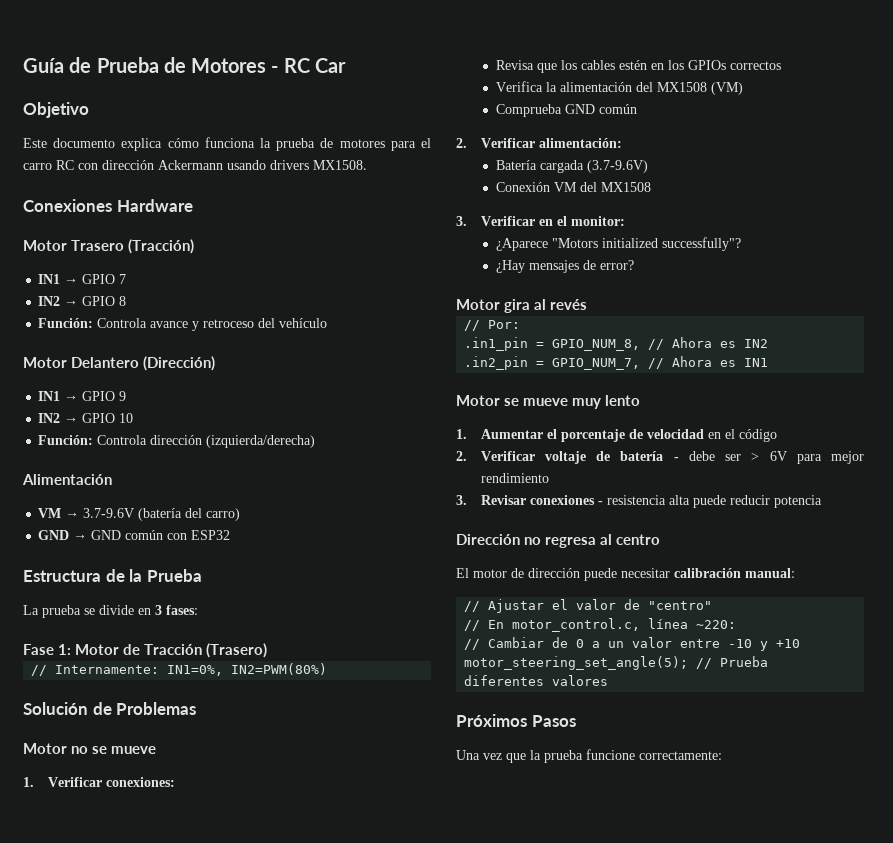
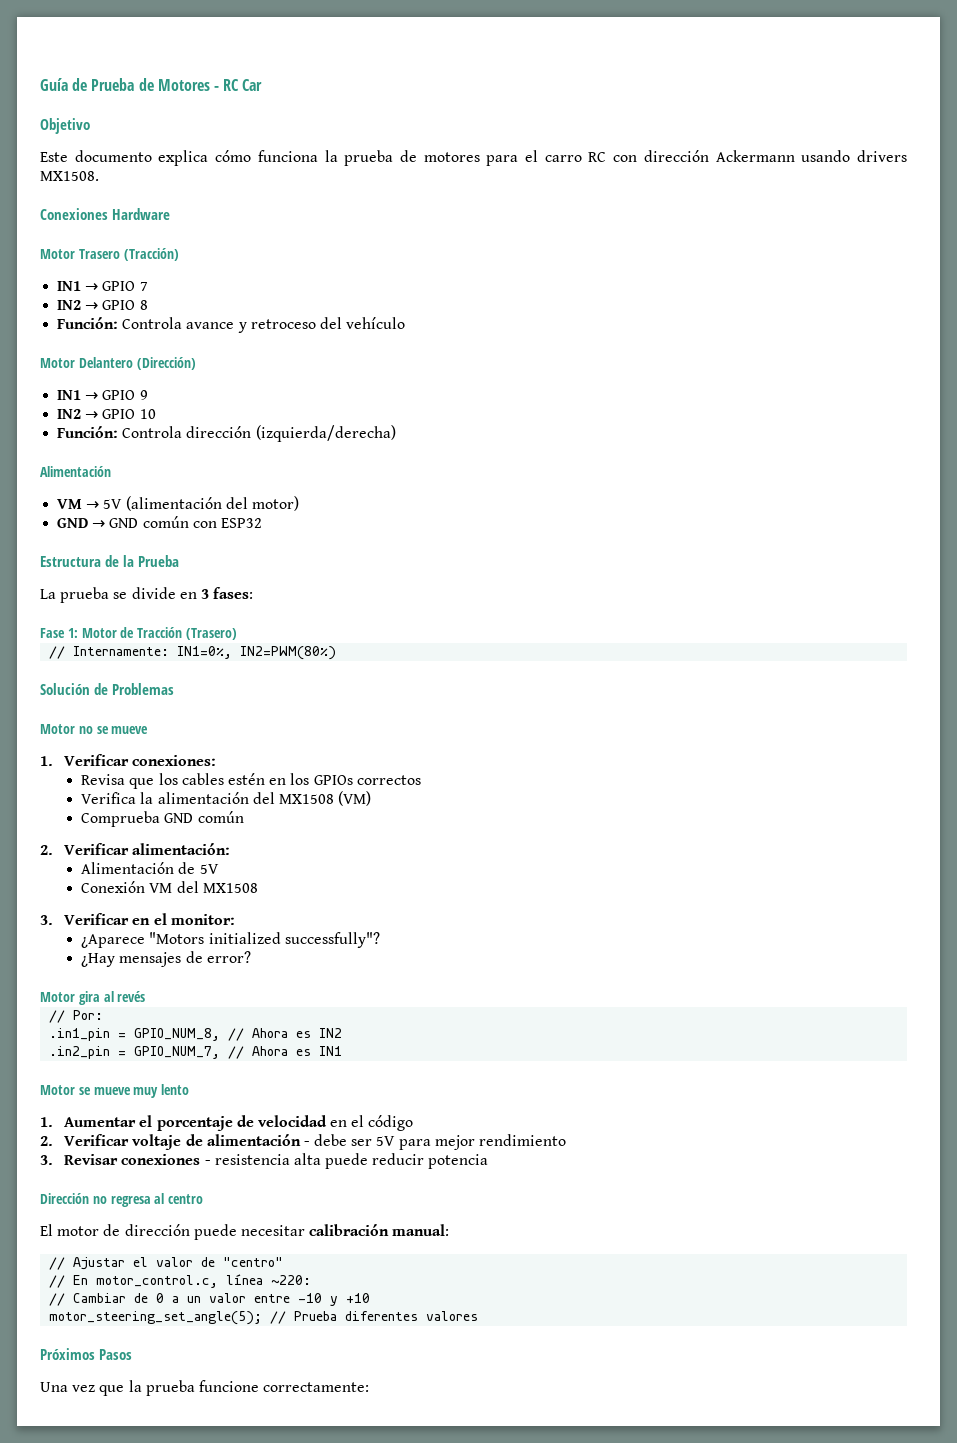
[83,508,241,521] 3.7-9.6V (batería del carro) -> [103,496,299,511] 5V (alimentación del motor)
[495,160,648,173] Batería cargada (3.7-9.6V) -> [81,862,219,874] Alimentación de 5V
[620,451,664,461] batería -> [206,1134,301,1146] alimentación
[751,451,787,461] > 6V -> [376,1136,396,1146] 5V

